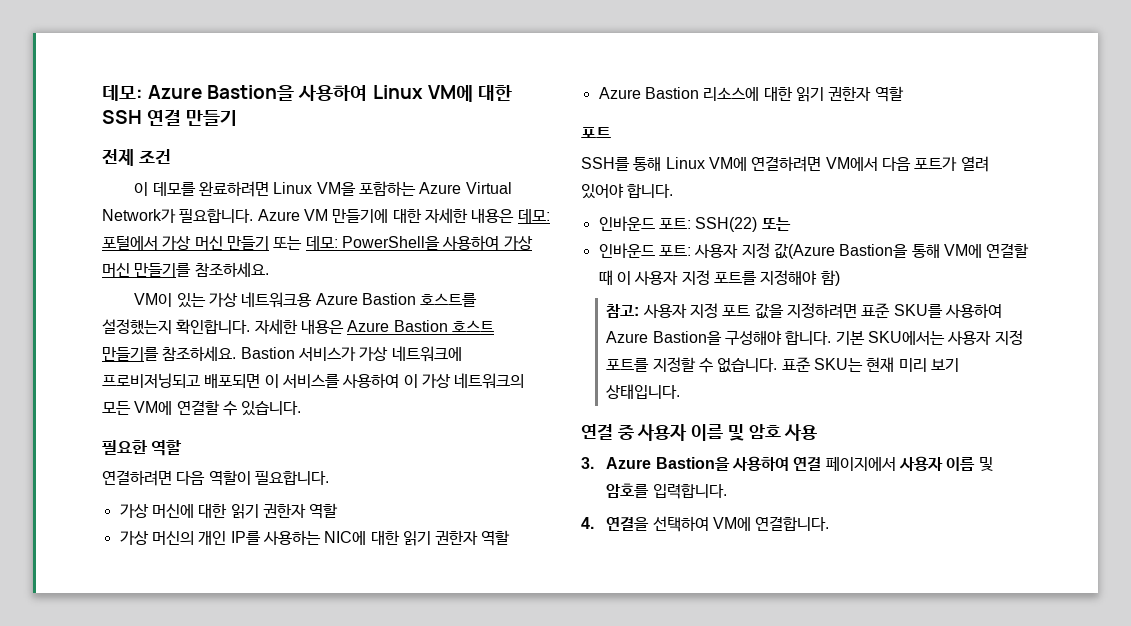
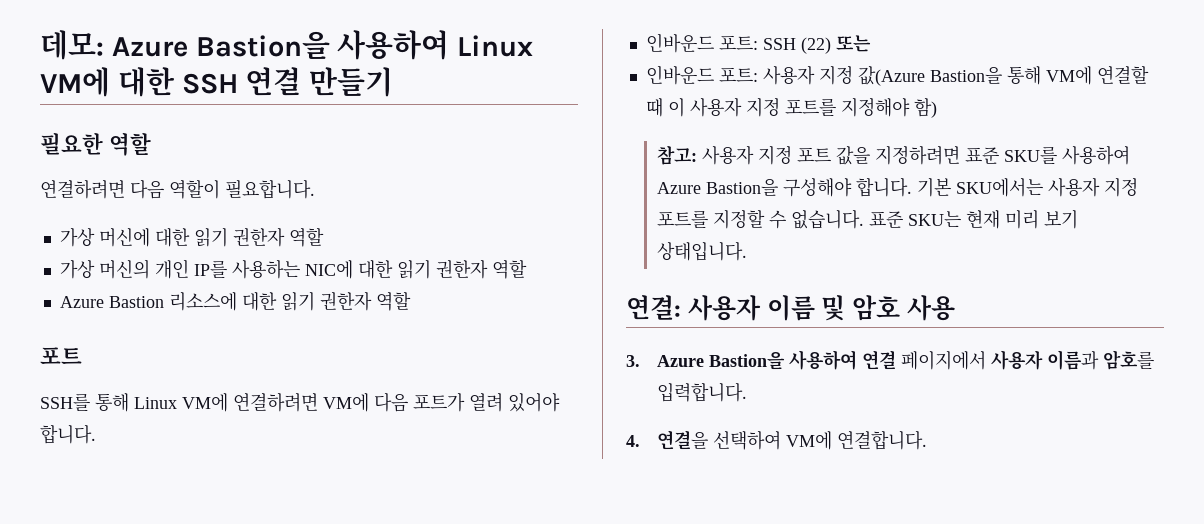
[102,149,171,166] [134,181,512,197] [102,208,550,223] [102,235,533,250] [102,262,269,277] [134,292,478,308] [102,319,494,335] [102,346,462,362] [102,373,525,389] [102,400,302,416] // 전제 조건 // 이 데모를 완료하려면 Linux VM을 포함하는 Azure Virtual Network가 필요합니다. Azure VM 만들기에 대한 자세한 내용은 데모: 포털에서 가상 머신 만들기 또는 데모: PowerShell을 사용하여 가상 머신 만들기를 참조하세요. // VM이 있는 가상 네트워크용 Azure Bastion 호스트를 설정했는지 확인합니다. 자세한 내용은 Azure Bastion 호스트 만들기를 참조하세요. Bastion 서비스가 가상 네트워크에 프로비저닝되고 배포되면 이 서비스를 사용하여 이 가상 네트워크의 모든 VM에 연결할 수 있습니다. -> (394, 82) none
[825,157,878,171] VM에서 -> [323,393,369,412] VM에
[695,217,758,232] SSH(22) -> [762,37,831,54] SSH (22)
[581,424,634,440] 연결 중 -> [626,295,681,320] 연결:
[946,457,993,471] 이름 및 -> [1046,350,1099,370] 이름과

